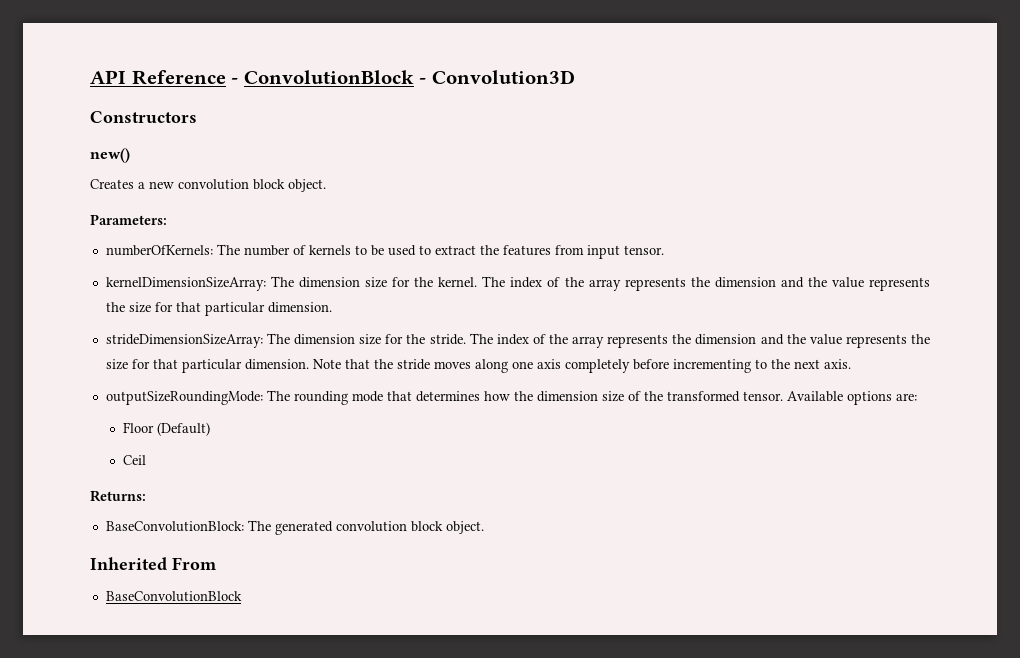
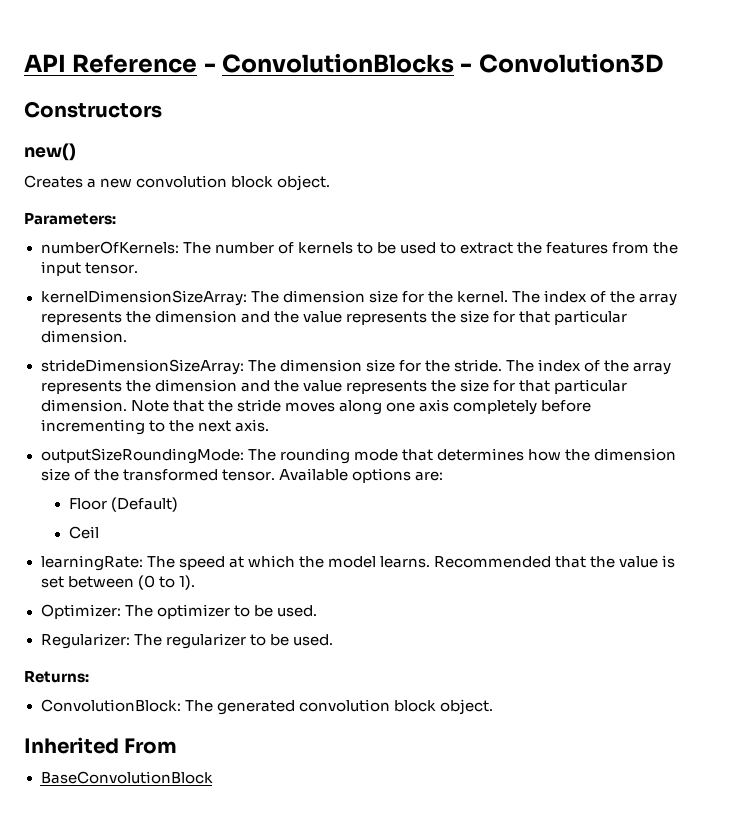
[243,70,414,84] ConvolutionBlock -> [222,53,455,73] ConvolutionBlocks
(584, 250) none -> [653,242,679,254] the
(147, 460) none -> [40,555,676,571] [40,575,195,590] [40,604,317,619] [40,633,333,649] // learningRate: The speed at which the model learns. Recommended that the value is set between (0 to 1). // Optimizer: The optimizer to be used. // Regularizer: The regularizer to be used.
[105,521,244,532] BaseConvolutionBlock: -> [40,699,181,712] ConvolutionBlock:

